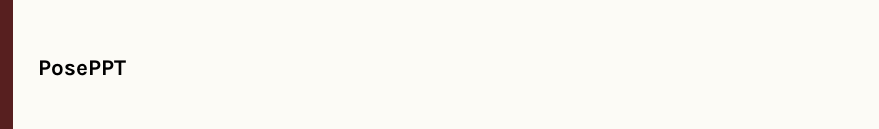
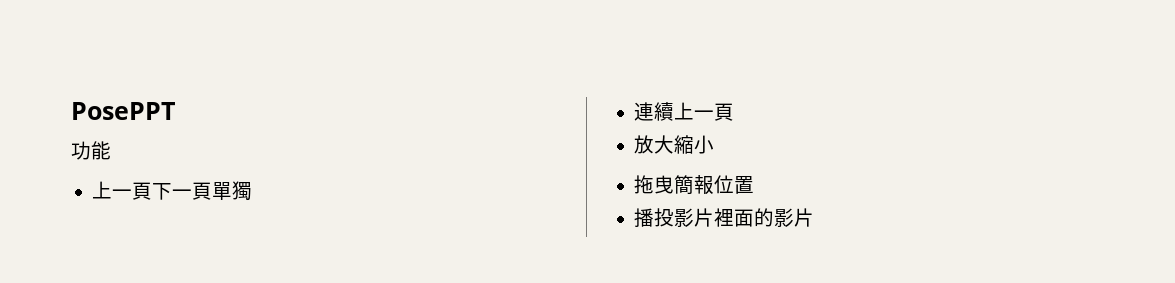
(126, 68) none -> [71,141,111,160] [92,181,253,201] [634,102,735,121] [634,135,715,154] [634,175,755,195] [634,208,815,228] // 功能 // 上一頁下一頁單獨 // 連續上一頁 // 放大縮小 // 拖曳簡報位置 // 播投影片裡面的影片

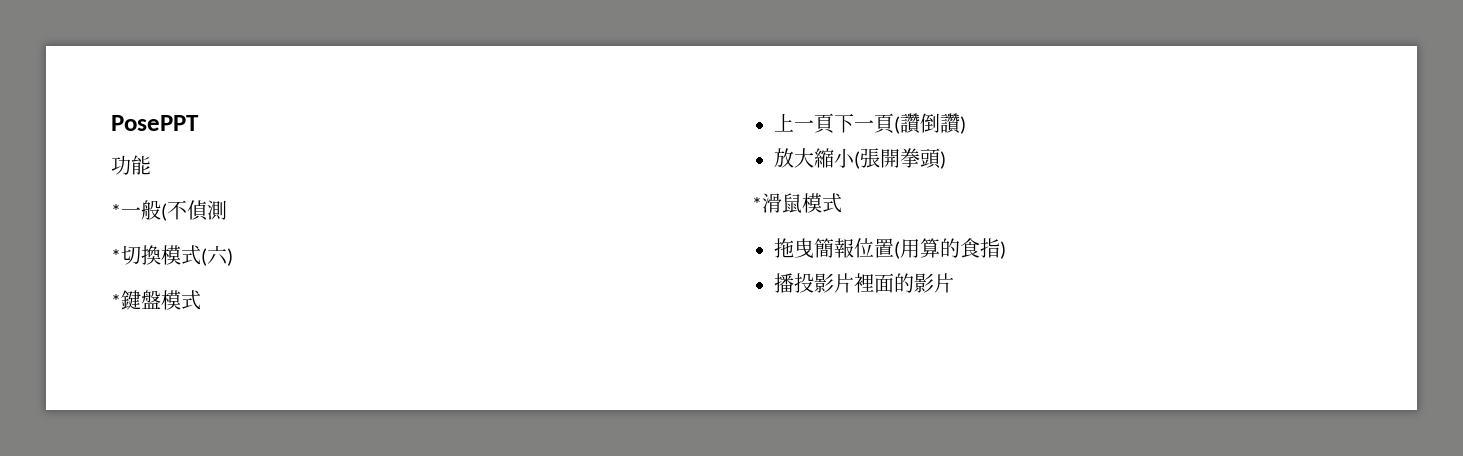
(111, 150) none -> [111,200,227,221] [111,245,233,266] [111,290,201,310] // *一般(不偵測 // *切換模式(六) // *鍵盤模式
[212,181,253,201] [634,102,735,121] 單獨 // 連續上一頁 -> [894,113,966,134] (讚倒讚)
(715, 144) none -> [854,148,946,169] [752,193,842,213] (張開拳頭) // *滑鼠模式
(755, 185) none -> [894,238,1006,259] (用算的食指)

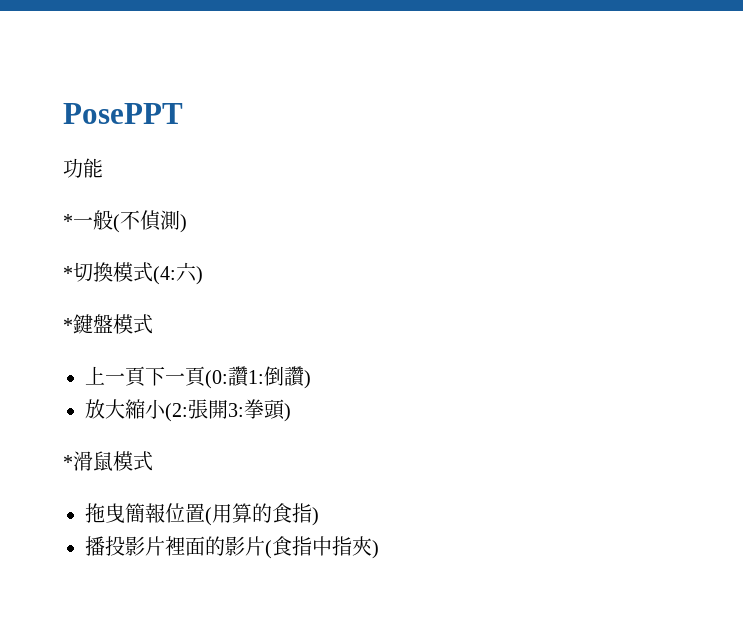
(227, 210) none -> [180,214,187,233] )
[201,248,207,266] ( -> [153,266,176,285] (4:
[894,113,922,134] (讚 -> [205,366,264,389] (0:讚1:
[854,148,900,169] (張開 -> [165,399,244,422] (2:張開3:
(954, 283) none -> [265,536,379,559] (食指中指夾)

